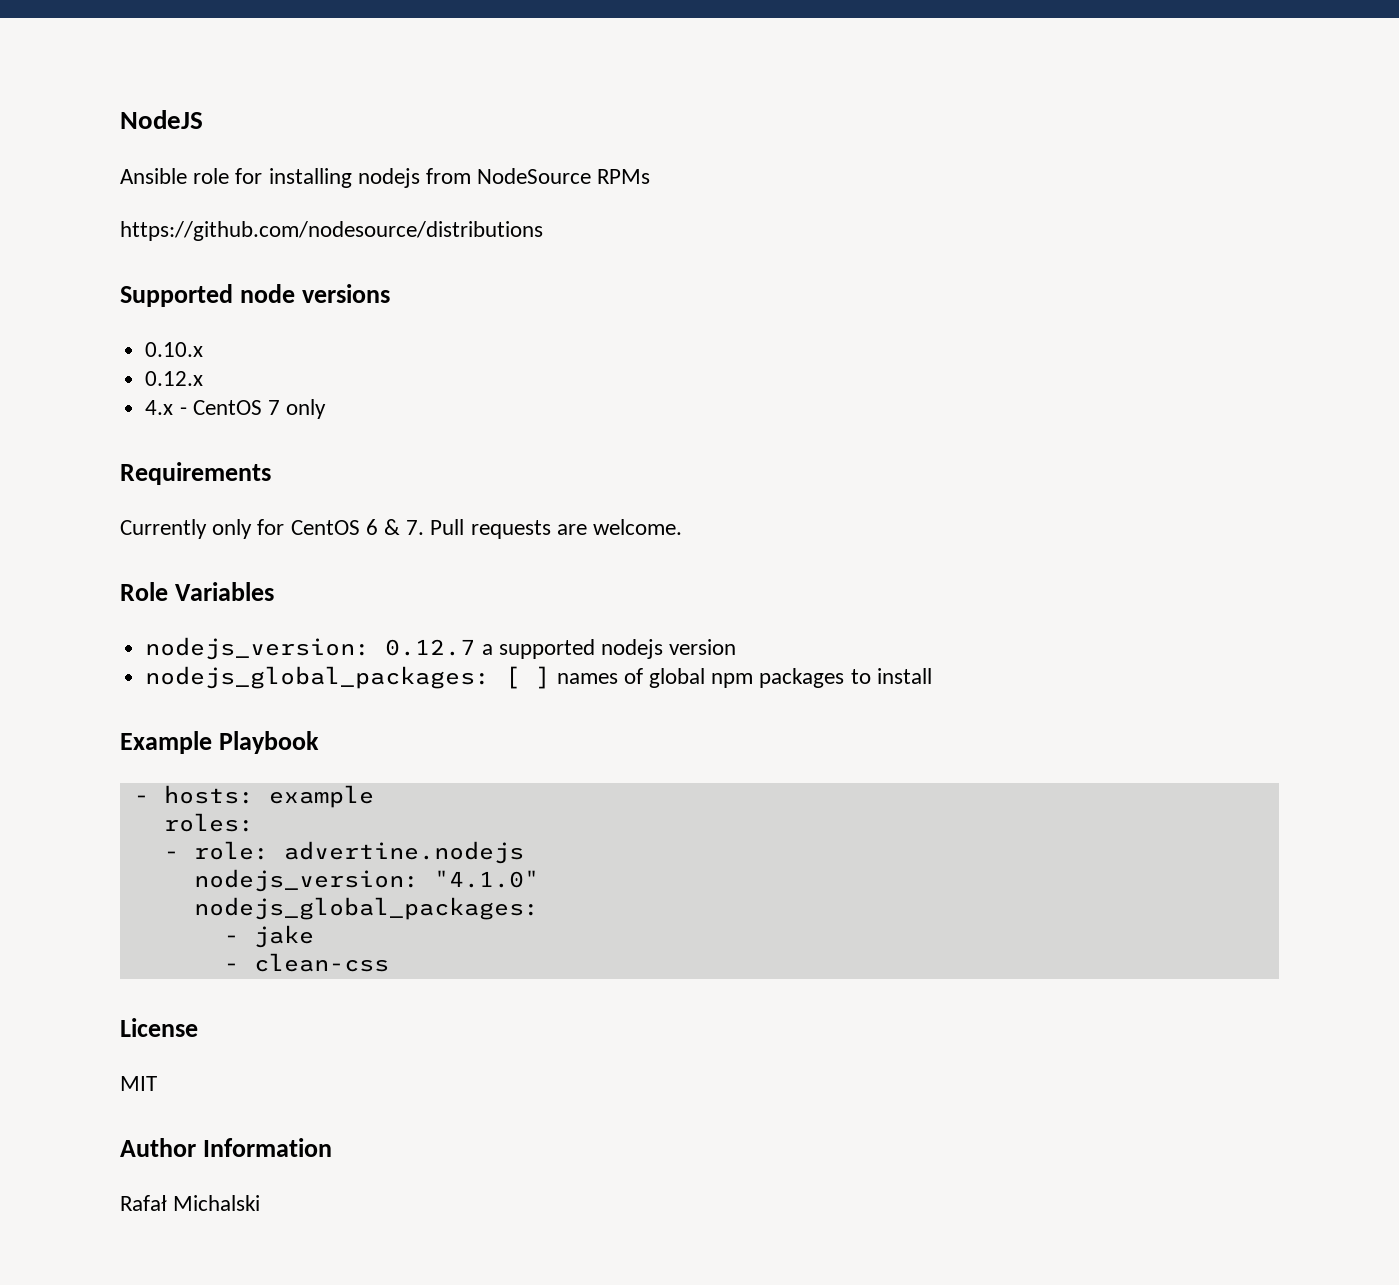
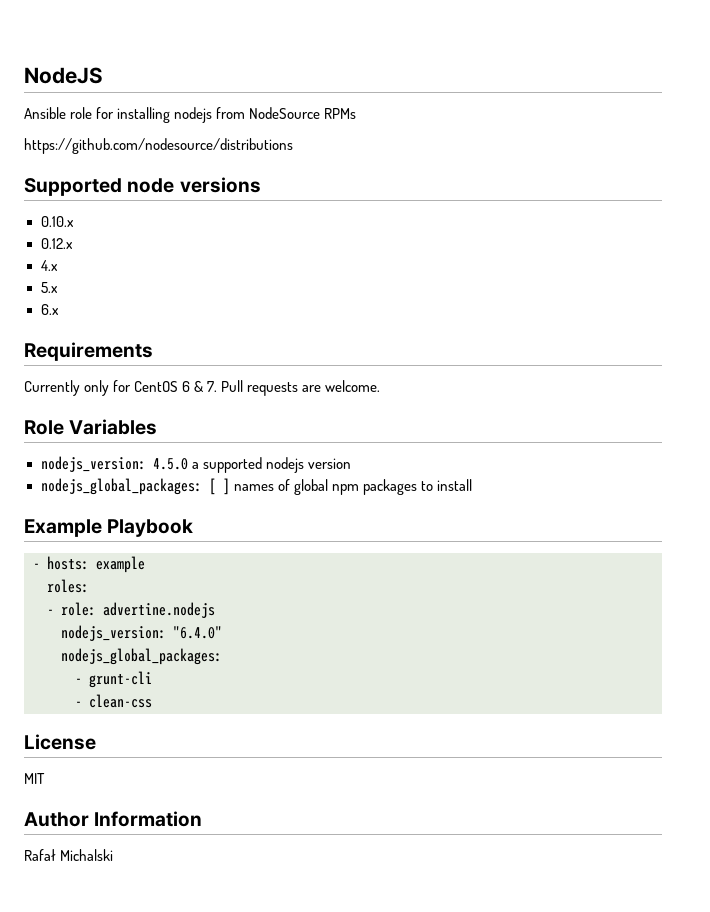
[179,399,327,419] - CentOS 7 only -> [40,282,58,293] [40,304,59,315] // 5.x // 6.x
[385,639,476,656] 0.12.7 -> [152,458,188,470] 4.5.0
[433,870,539,888] "4.1.0" -> [173,626,222,639] "6.4.0"
[253,925,314,948] jake -> [89,671,152,688] grunt-cli

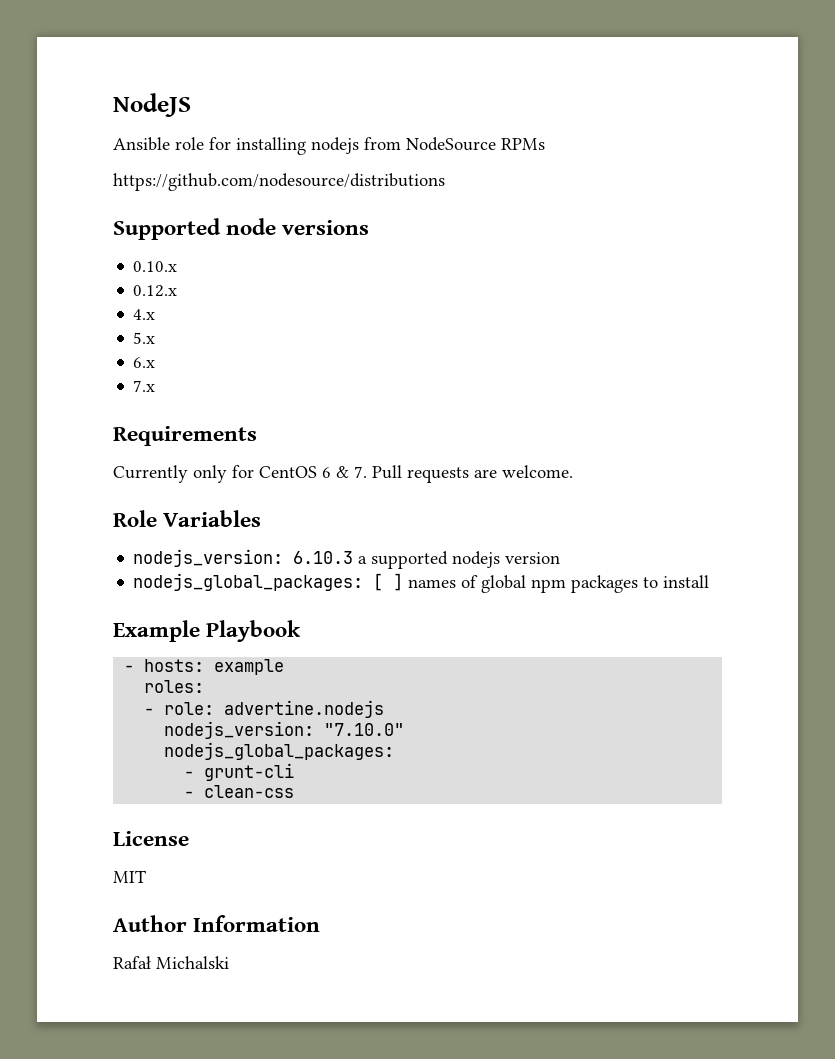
(59, 309) none -> [133,380,156,392] // 7.x
[152,458,188,470] 4.5.0 -> [293,551,354,564] 6.10.3
[173,626,222,639] "6.4.0" -> [324,723,405,736] "7.10.0"

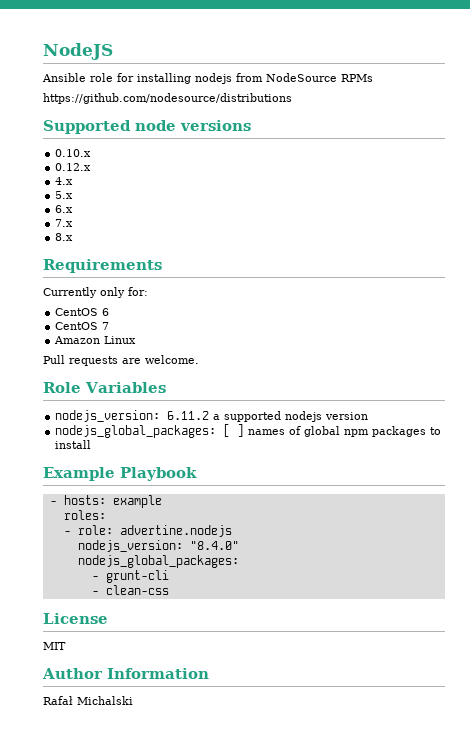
(156, 386) none -> [55,233,74,241] // 8.x
[232,465,254,478] for -> [128,287,148,296] for: //
[336,466,367,478] & 7. -> [55,322,110,330] [54,336,137,344] // CentOS 7 // Amazon Linux //
[293,551,354,564] 6.10.3 -> [167,411,210,420] 6.11.2
[324,723,405,736] "7.10.0" -> [189,541,239,550] "8.4.0"

